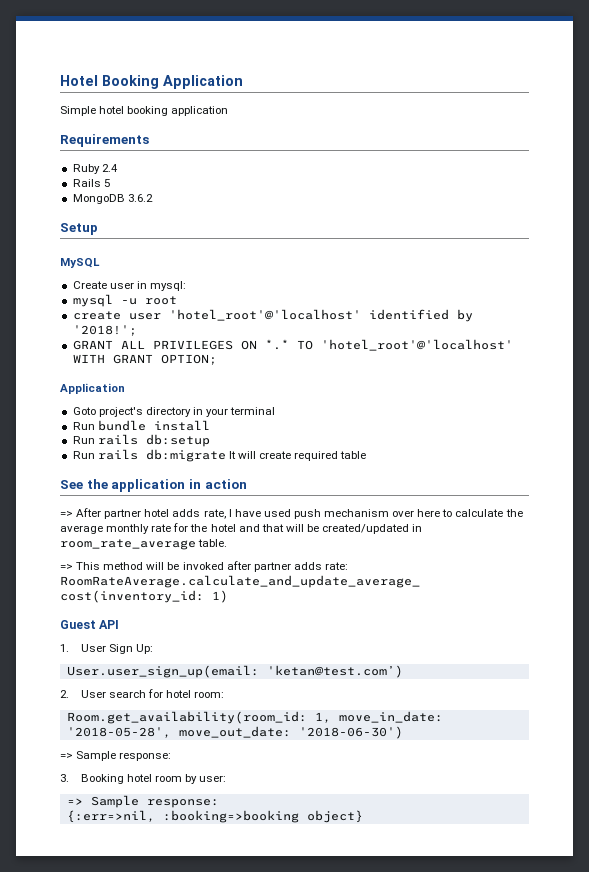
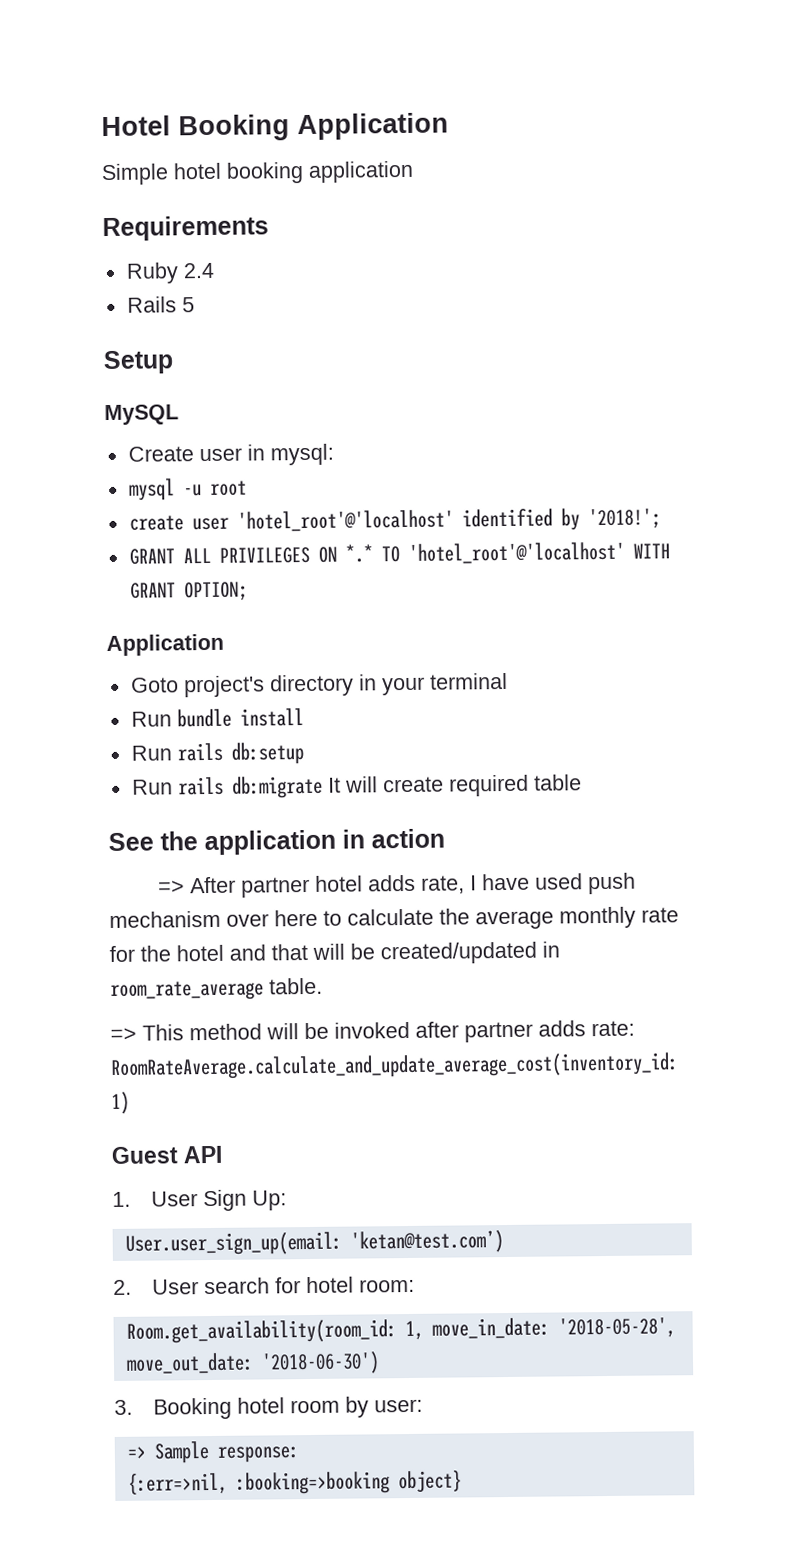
[72,194,153,204] // MongoDB 3.6.2 -> (195, 305) none
[60,751,172,761] // => Sample response: -> (380, 1363) none

